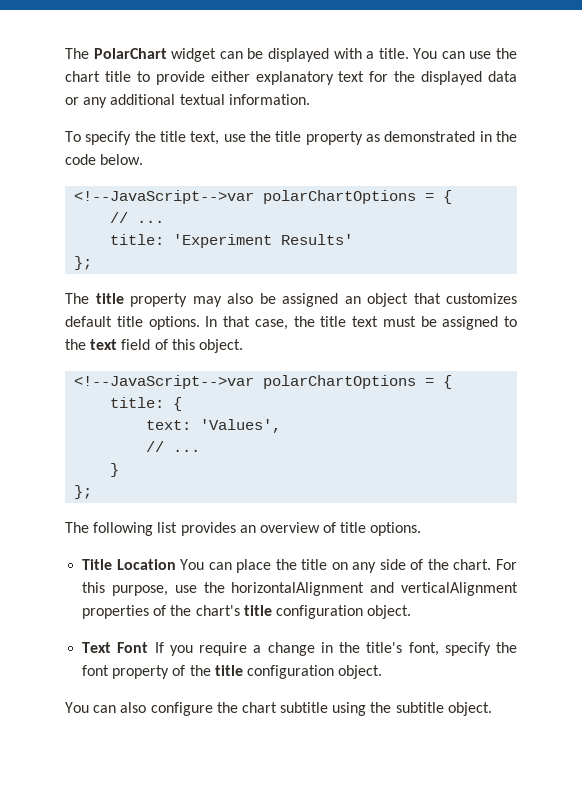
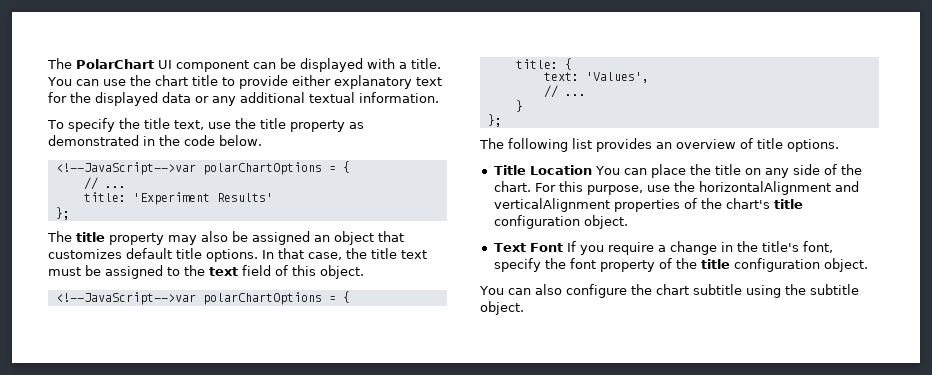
[171,48,217,62] widget -> [158,60,249,72] UI component

